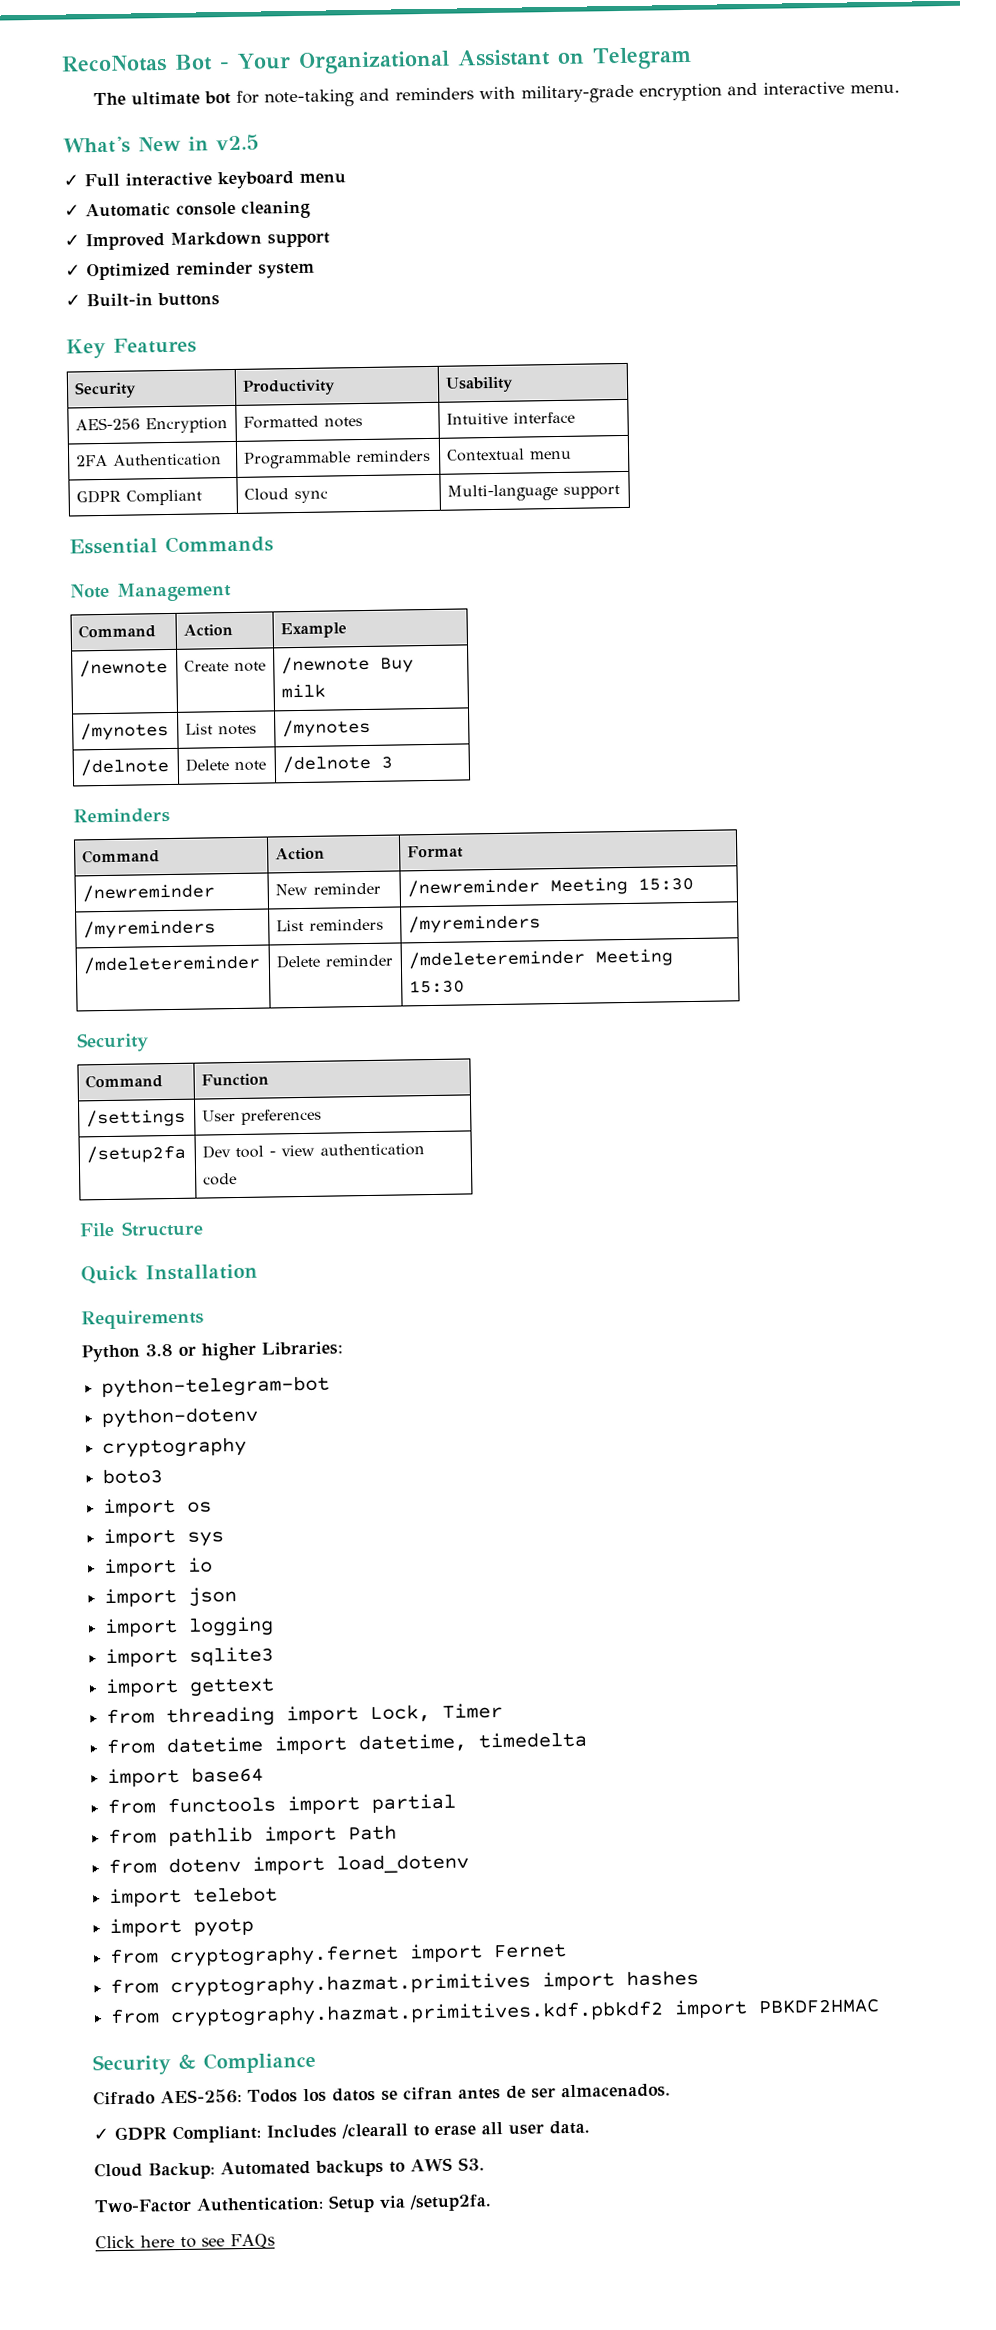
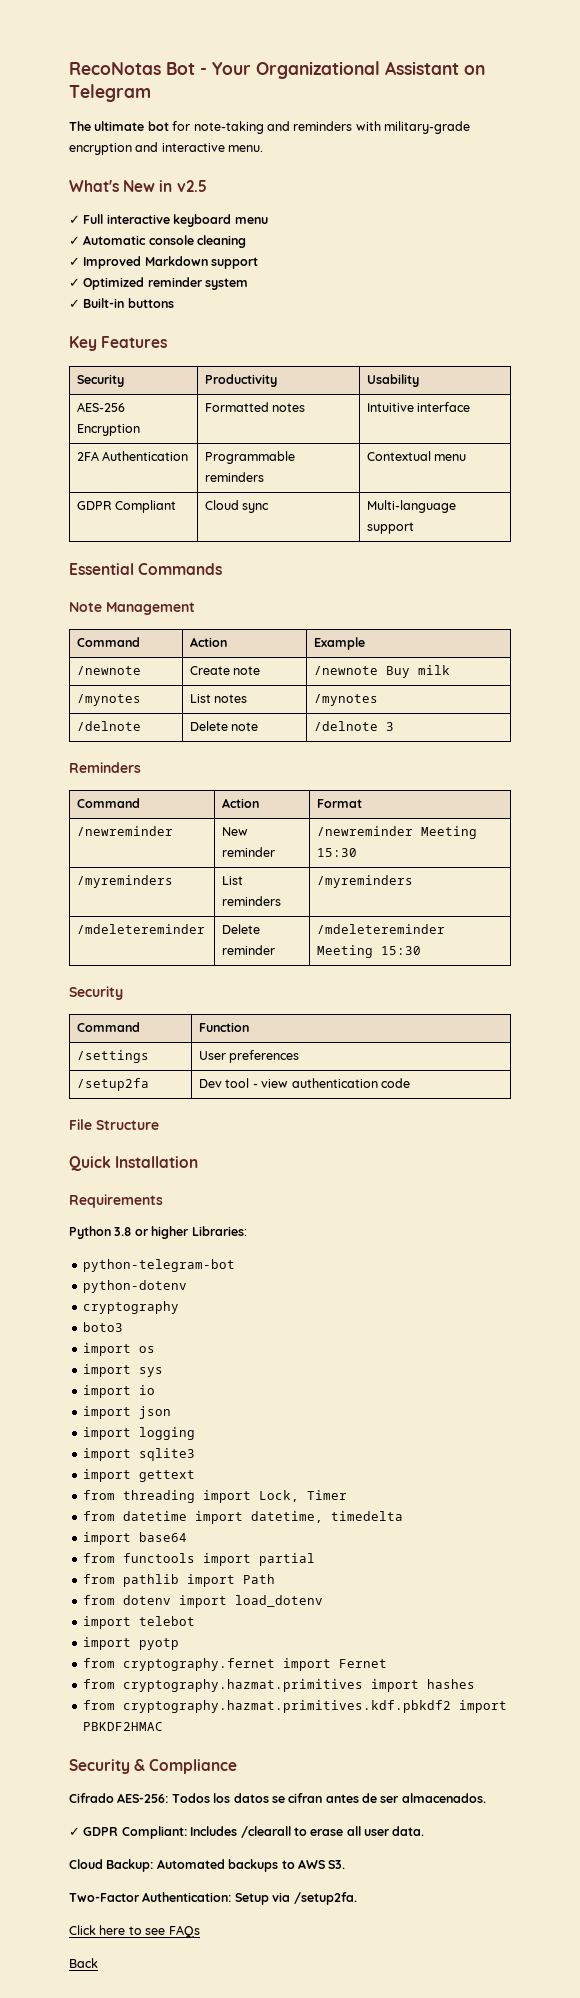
(275, 2241) none -> [69,1958,98,1968] // Back

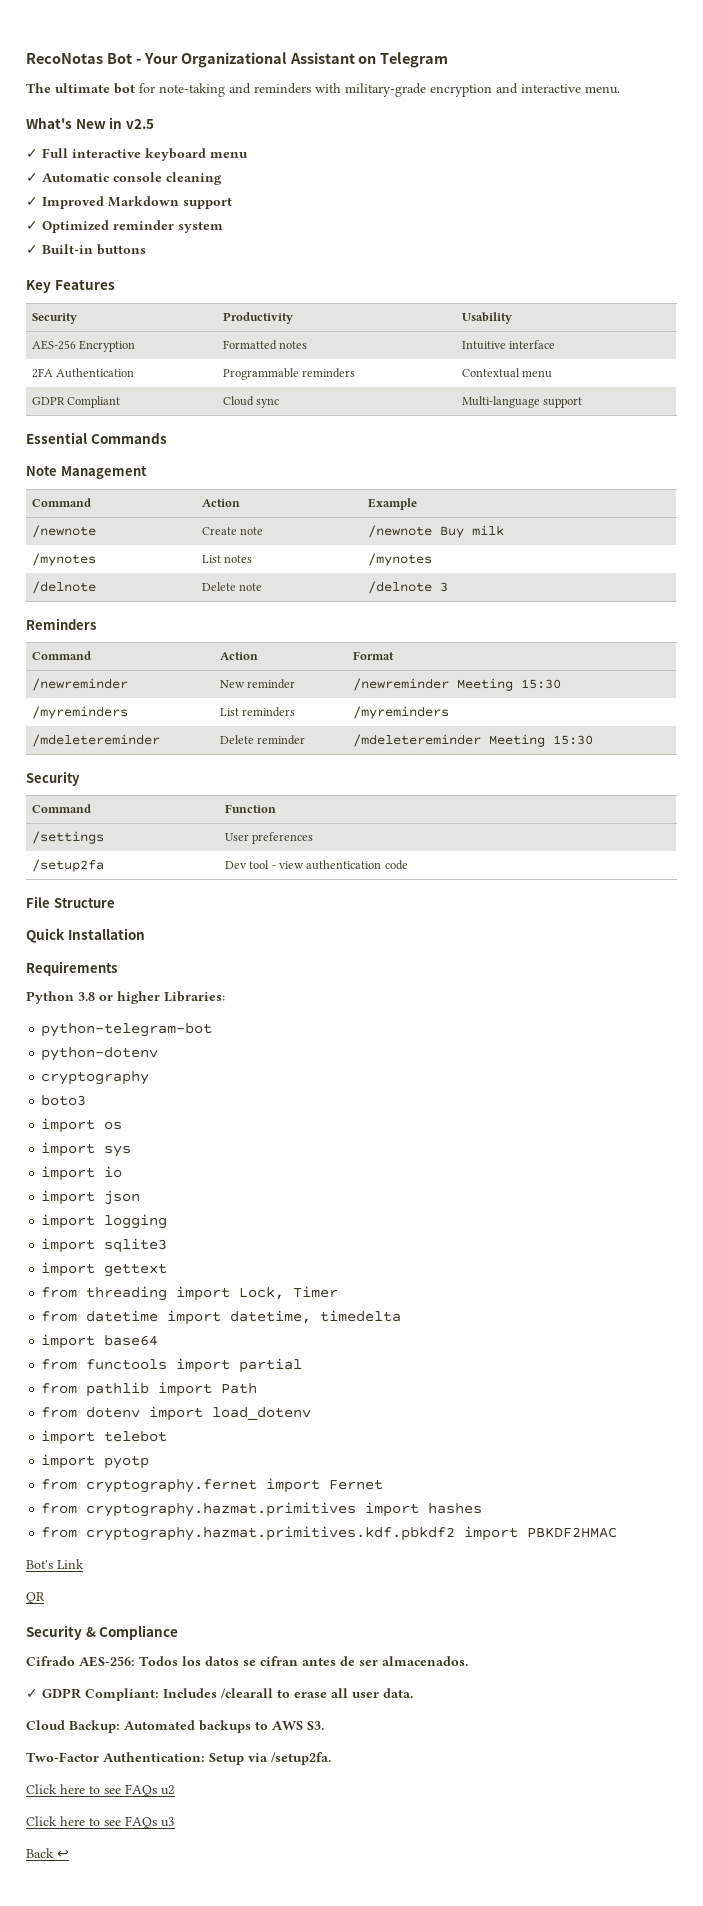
(163, 1726) none -> [26,1559,84,1569] [26,1592,45,1604] // Bot's Link // QR
(200, 1931) none -> [161,1785,175,1795] [26,1816,175,1829] u2 // Click here to see FAQs u3
(98, 1963) none -> [57,1850,69,1858] ↩

